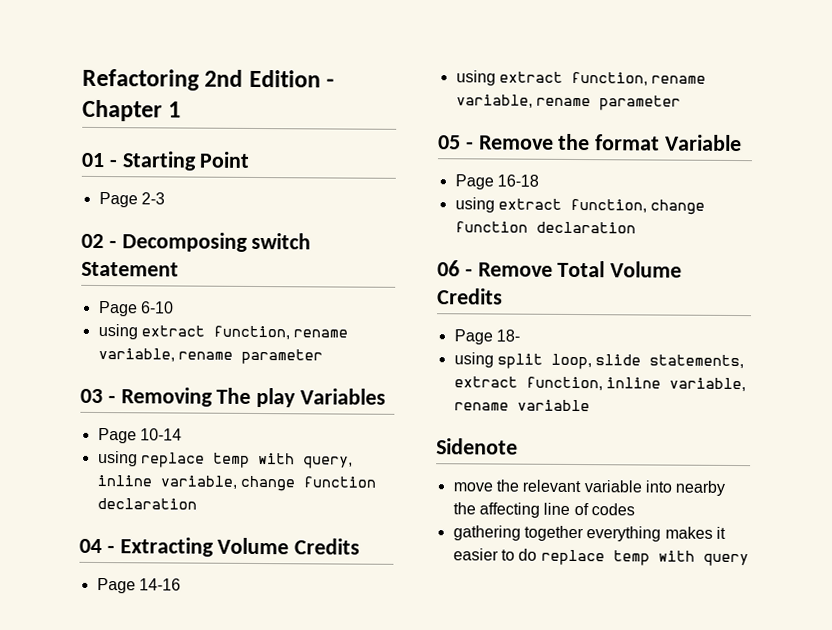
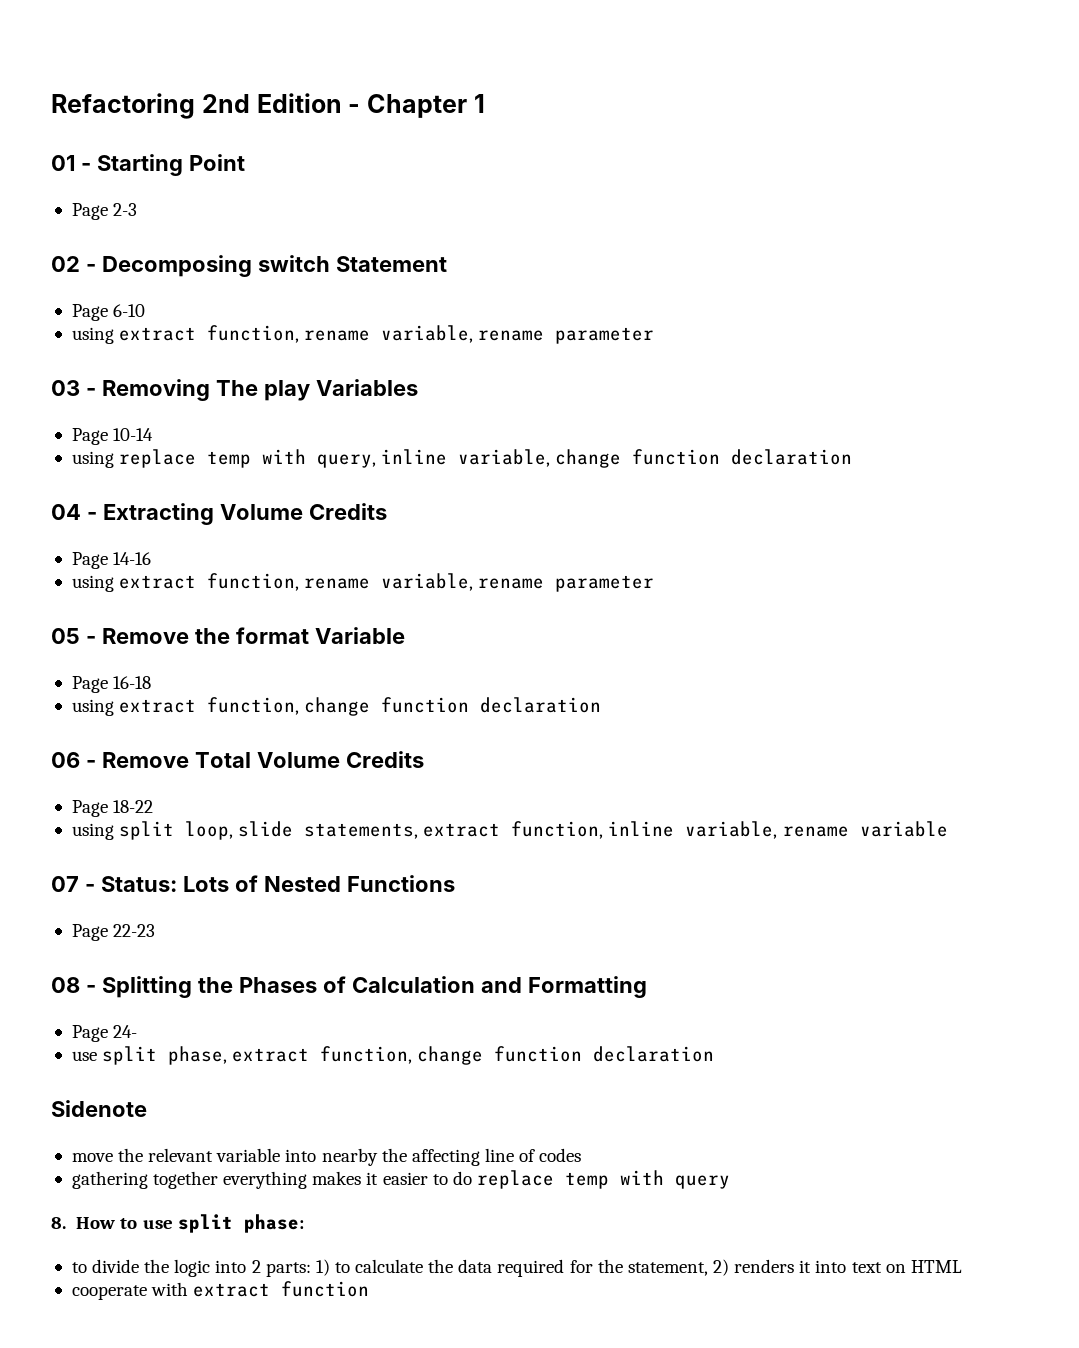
[495,329,520,342] 18- -> [113,800,154,813] 18-22
(590, 405) none -> [51,875,455,892] [71,924,156,941] [51,976,647,998] [71,1025,138,1042] [71,1046,715,1065] // 07 - Status: Lots of Nested Functions // Page 22-23 // 08 - Splitting the Phases of Calculation and Formatting // Page 24- // use split phase, extract function, change function declaration
(749, 560) none -> [51,1214,304,1233] [71,1259,962,1277] [71,1281,370,1300] // 8. How to use split phase: // to divide the logic into 2 parts: 1) to calculate the data required for the statement, 2) renders it into text on HTML // cooperate with extract function

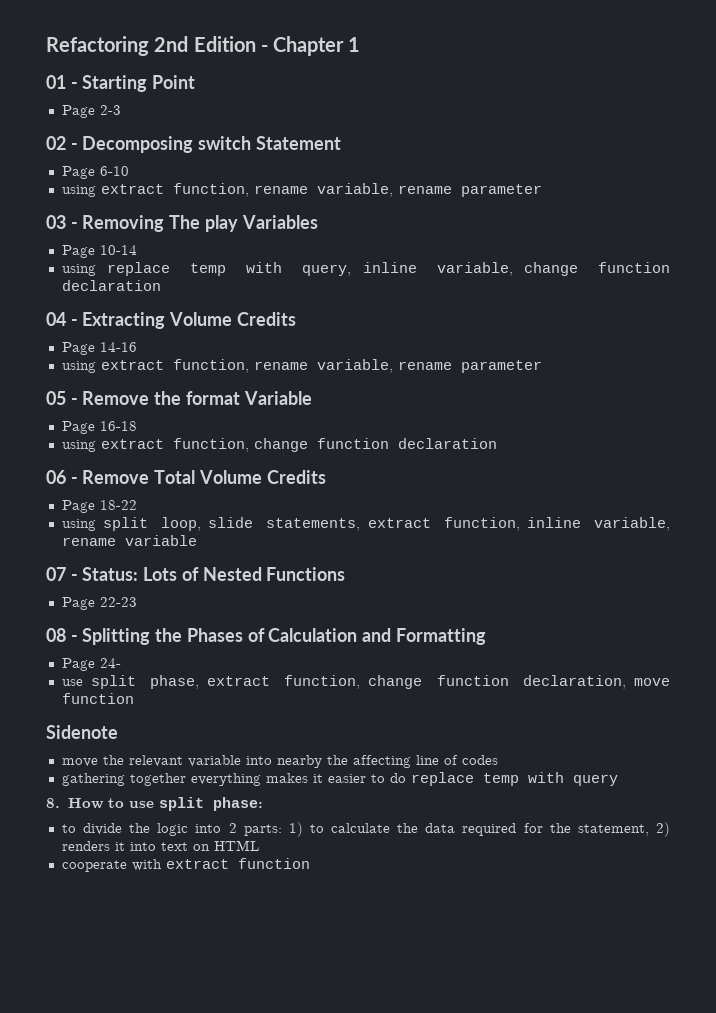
[593,1046,715,1062] declaration -> [523,675,670,689] [61,693,134,704] declaration, move function

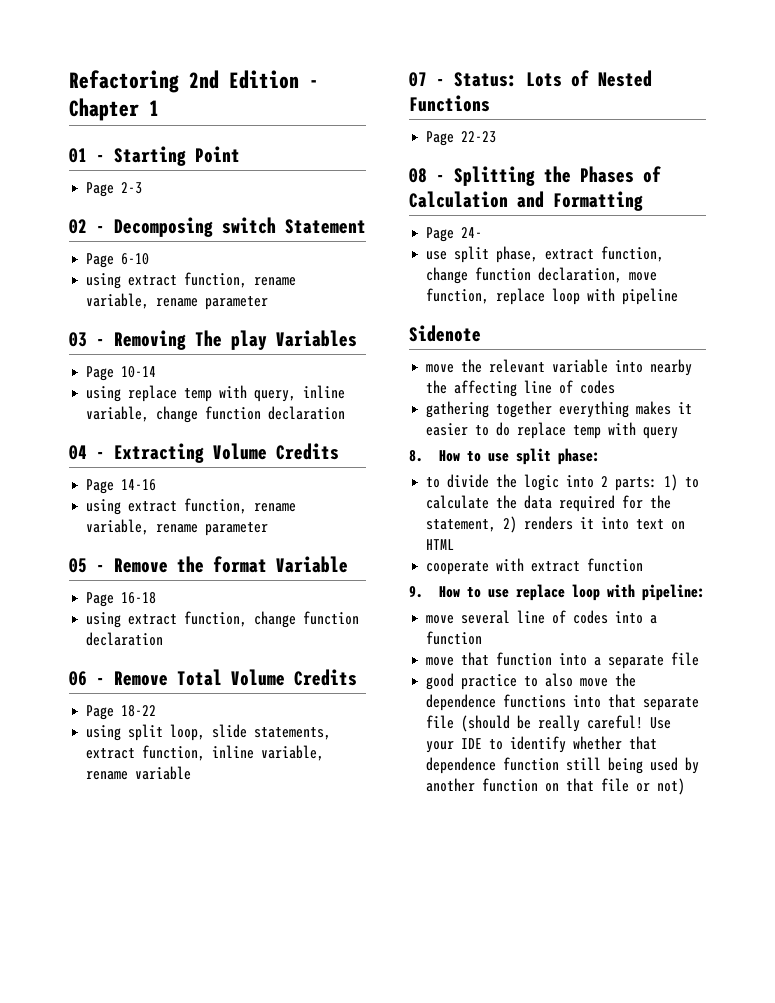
[61,693,134,704] function -> [426,288,679,305] function, replace loop with pipeline
(310, 863) none -> [409,584,706,601] [426,610,658,624] [426,631,483,645] [426,652,700,669] [426,673,637,690] [426,694,700,711] [426,715,672,732] [426,736,658,753] [426,757,700,774] [426,778,686,795] // 9. How to use replace loop with pipeline: // move several line of codes into a function // move that function into a separate file // good practice to also move the dependence functions into that separate file (should be really careful! Use your IDE to identify whether that dependence function still being used by another function on that file or not)

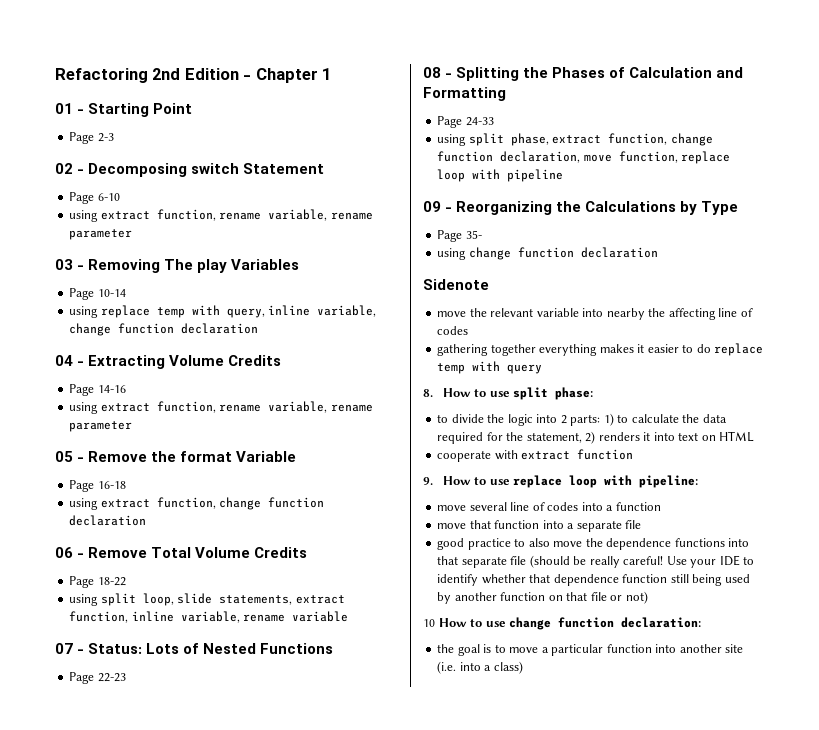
[461,227,483,238] [426,251,448,260] 24- // use -> [465,117,494,126] [437,134,467,146] 24-33 // using
(679, 296) none -> [423,201,739,215] [437,230,482,242] [437,247,658,260] // 09 - Reorganizing the Calculations by Type // Page 35- // using change function declaration
(686, 786) none -> [423,617,702,630] [437,644,744,656] [437,661,523,674] // 10 How to use change function declaration: // the goal is to move a particular function into another site (i.e. into a class)

